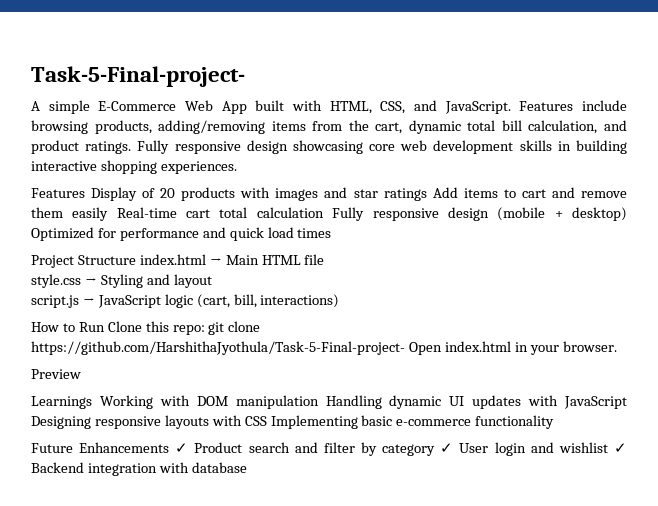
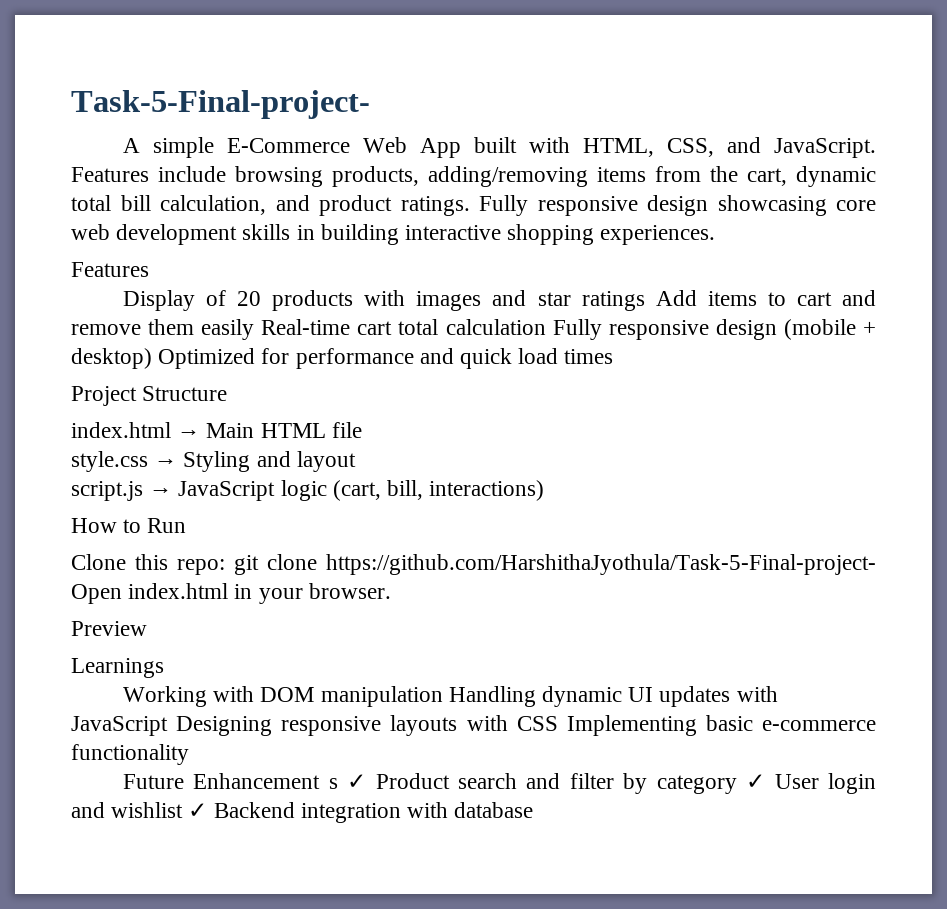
(85, 193) none -> (149, 269) //
(136, 260) none -> (228, 393) //
(105, 327) none -> (187, 525) //
(92, 402) none -> (164, 668) //
[79,442,170,453] Enhancements -> [193,773,338,789] Enhancement s

